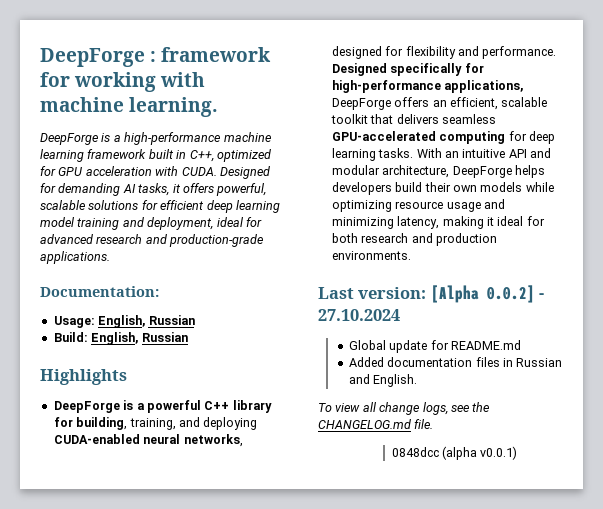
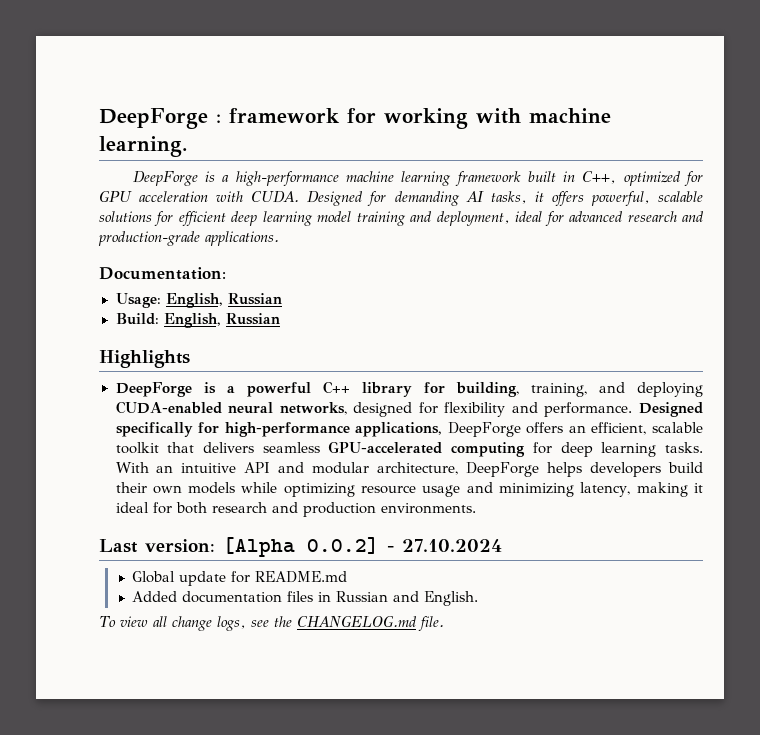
[391,446,518,460] // 0848dcc (alpha v0.0.1) -> (444, 623) none

